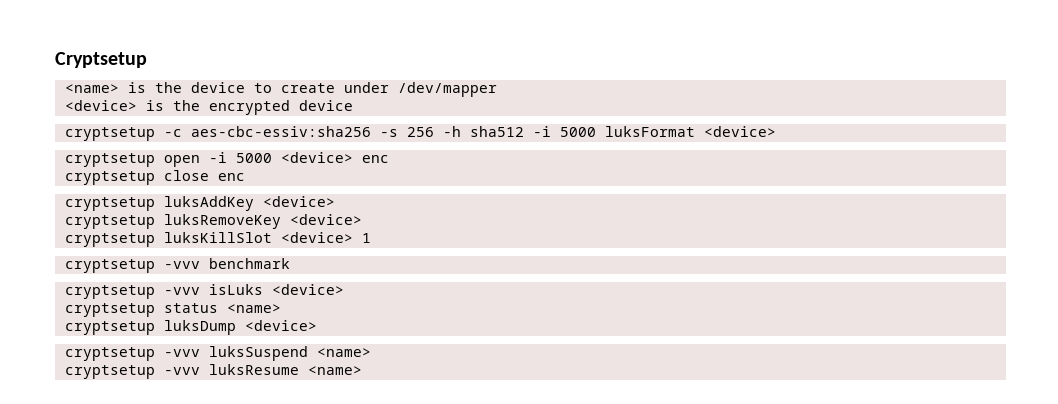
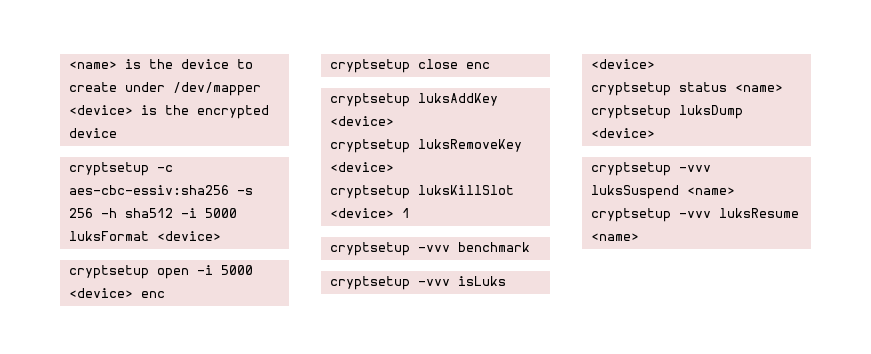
[55,52,147,68] Cryptsetup // -> (68, 65) none

